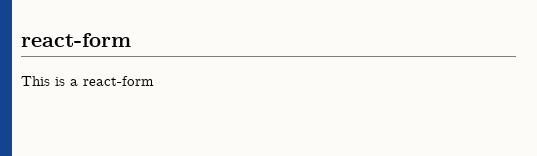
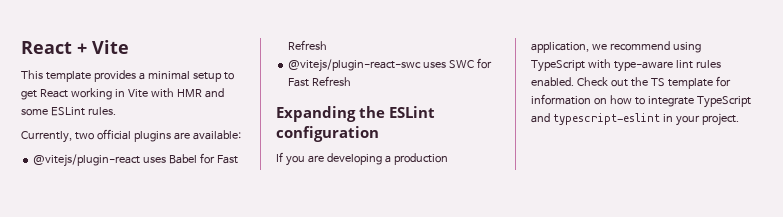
[21,33,131,47] [21,76,154,86] react-form // This is a react-form -> [21,40,129,54] [21,70,234,82] [21,88,224,100] [21,107,116,116] [21,129,241,143] [33,153,238,167] [288,40,328,50] [288,58,493,72] [288,76,352,87] [276,106,436,122] [276,126,379,142] [276,152,448,166] [531,41,701,53] [531,59,721,72] [531,76,731,89] [531,94,751,108] [531,113,739,126] React + Vite // This template provides a minimal setup to get React working in Vite with HMR and some ESLint rules. // Currently, two official plugins are available: // @vitejs/plugin-react uses Babel for Fast Refresh // @vitejs/plugin-react-swc uses SWC for Fast Refresh // Expanding the ESLint configuration // If you are developing a production application, we recommend using TypeScript with type-aware lint rules enabled. Check out the TS template for information on how to integrate TypeScript and typescript-eslint in your project.

